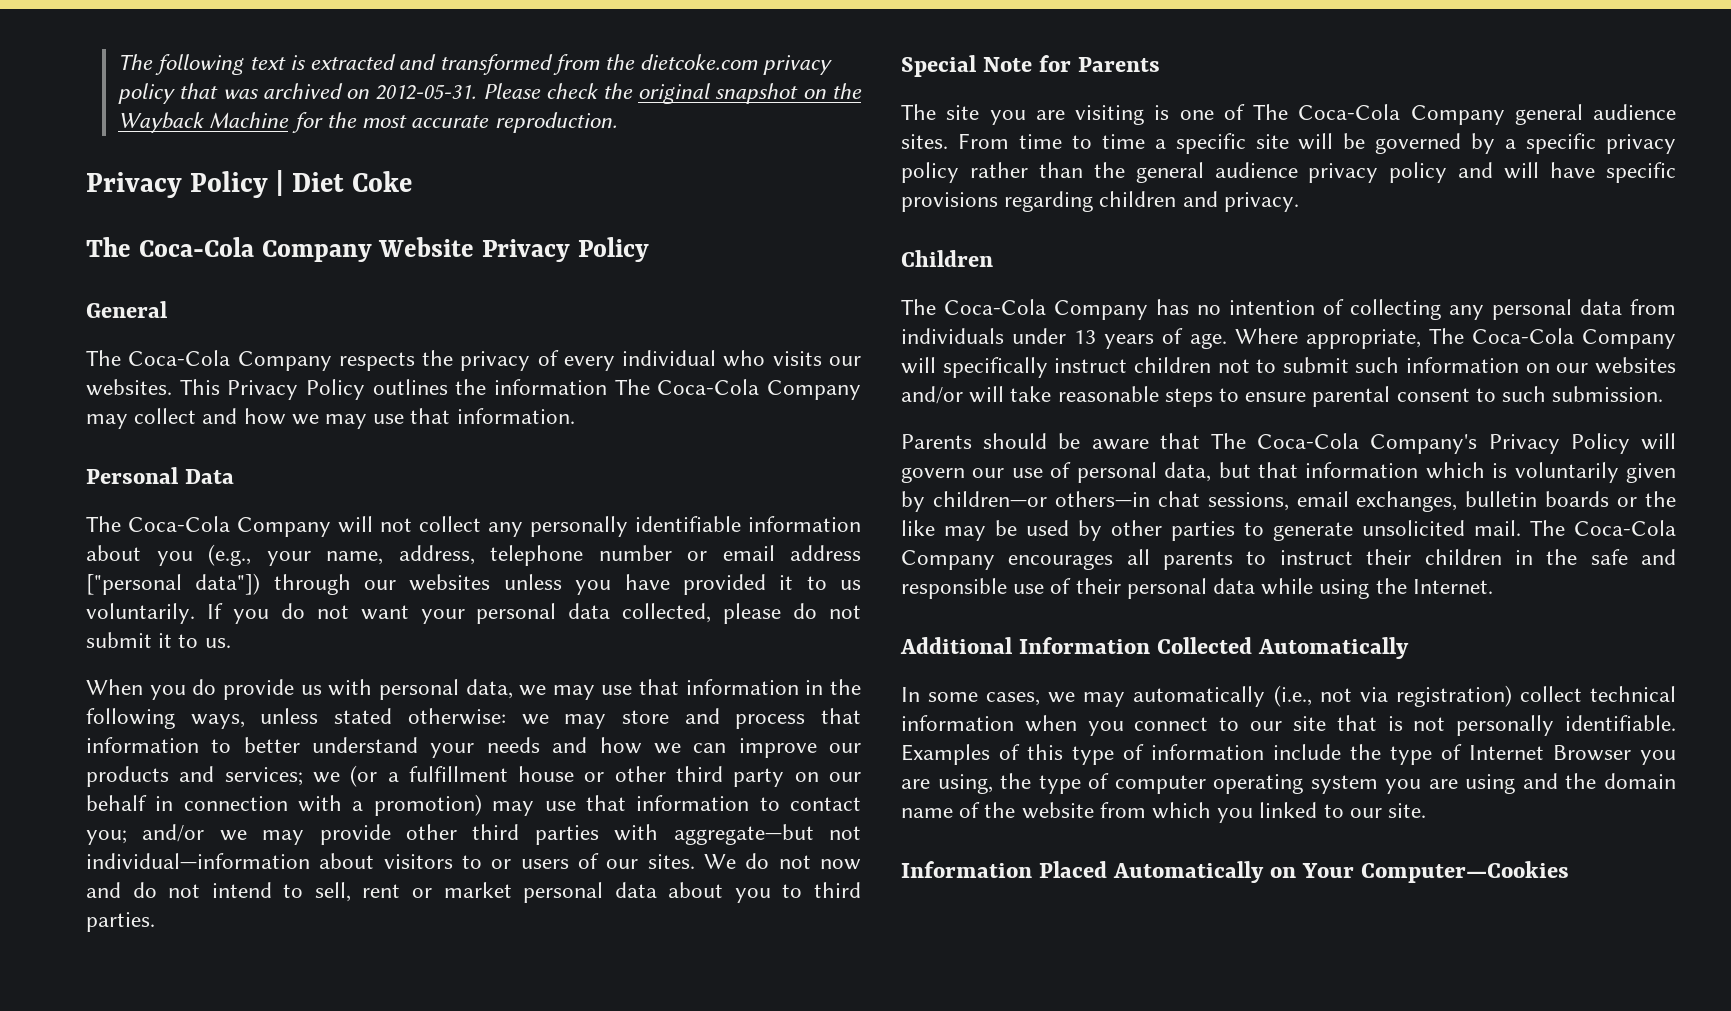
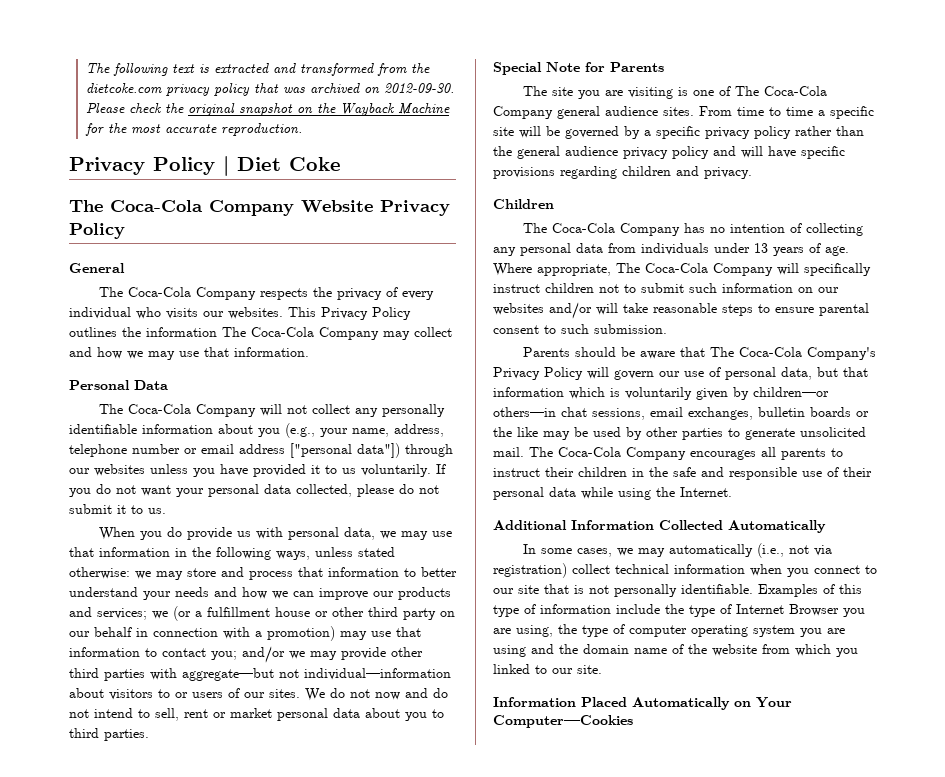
[375,84,477,100] 2012-05-31. -> [383,83,454,93] 2012-09-30.

